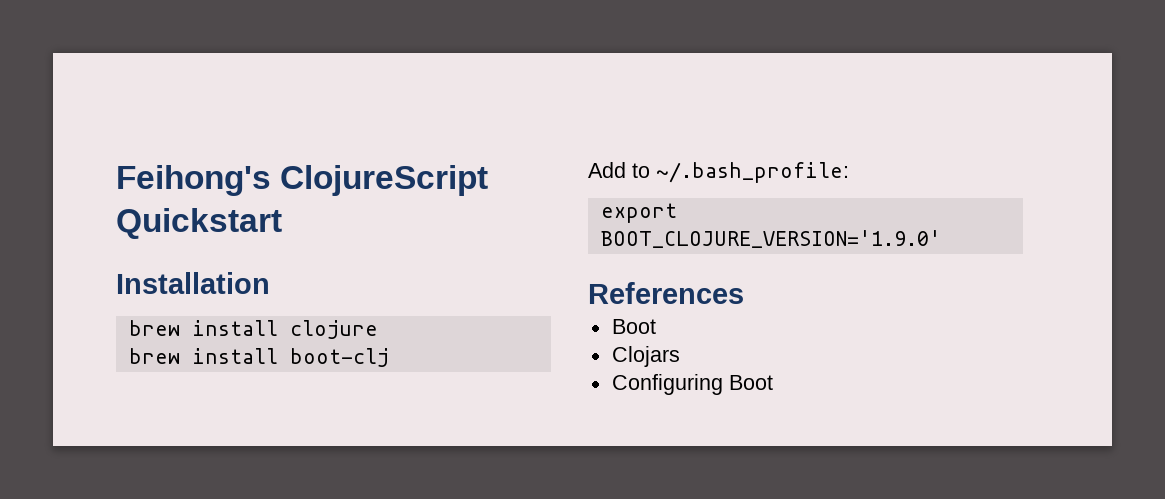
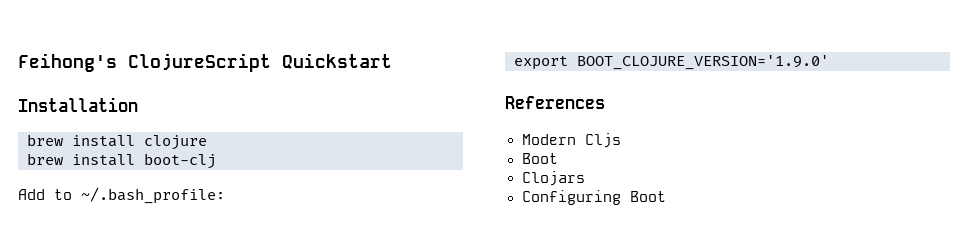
(744, 293) none -> [521,133,621,148] // Modern Cljs

